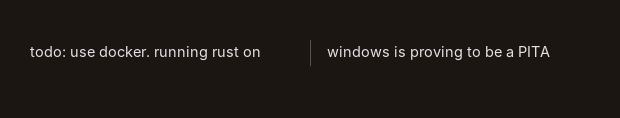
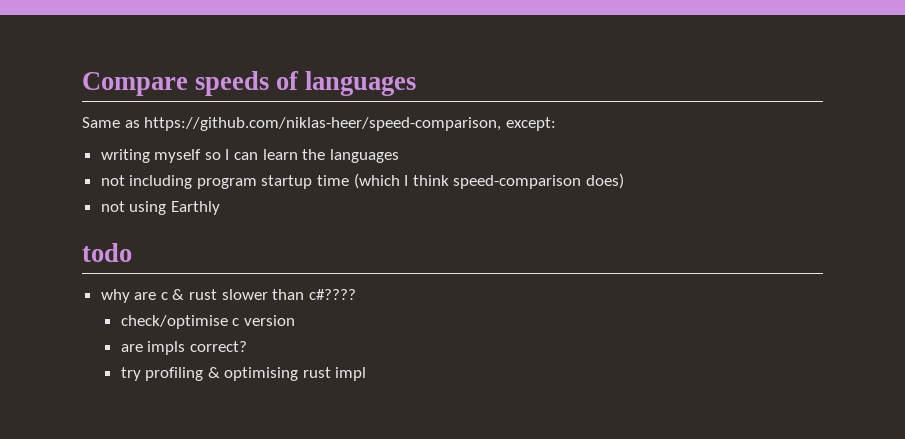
[30,46,550,61] todo: use docker. running rust on windows is proving to be a PITA -> [82,71,417,96] [82,117,556,131] [100,149,399,163] [100,173,625,189] [100,201,220,215] [82,243,132,262] [100,289,356,303] [120,315,295,329] [120,341,247,355] [120,367,367,381] Compare speeds of languages // Same as https://github.com/niklas-heer/speed-comparison, except: // writing myself so I can learn the languages // not including program startup time (which I think speed-comparison does) // not using Earthly // todo // why are c & rust slower than c#???? // check/optimise c version // are impls correct? // try profiling & optimising rust impl

